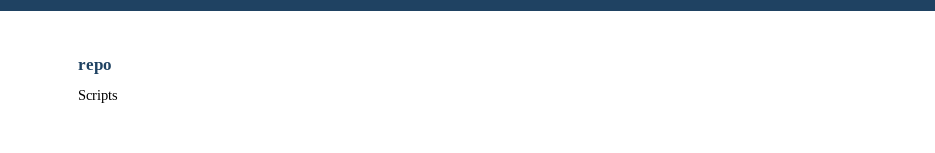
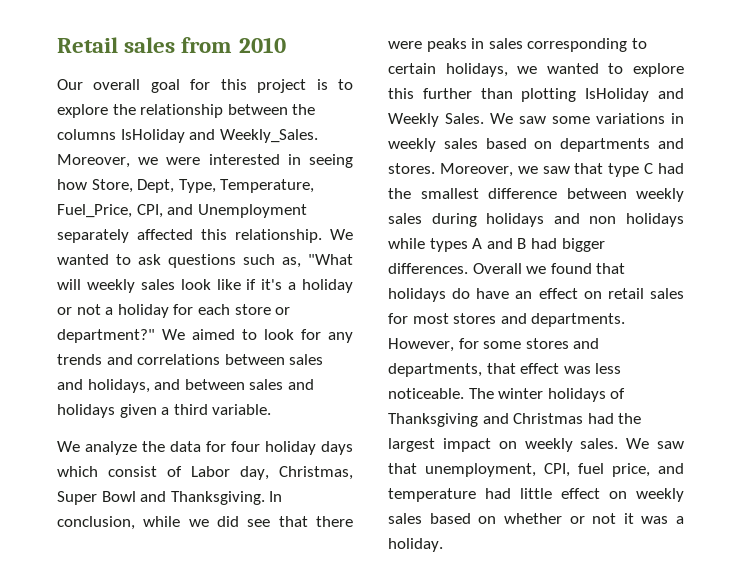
[78,62,112,74] [78,90,118,103] repo // Scripts -> [57,37,286,53] [57,79,353,93] [57,104,316,118] [57,129,318,143] [57,154,353,168] [57,179,315,193] [57,204,307,218] [57,229,353,243] [57,254,353,268] [57,279,353,293] [57,304,291,318] [57,329,353,343] [57,354,324,365] [57,379,314,393] [57,404,272,418] [57,441,353,455] [57,466,353,480] [57,491,283,505] [57,516,353,530] [388,38,647,52] [388,63,684,77] [388,88,684,102] [388,113,684,127] [388,138,684,152] [388,163,684,177] [388,188,684,202] [388,213,684,227] [388,238,605,252] [388,263,626,274] [388,288,684,302] [388,313,626,327] [388,338,600,352] [388,363,622,377] [388,388,626,402] [388,413,642,427] [388,438,684,452] [388,463,684,477] [388,488,684,502] [388,513,684,524] [388,538,443,552] Retail sales from 2010 // Our overall goal for this project is to explore the relationship between the columns IsHoliday and Weekly_Sales. Moreover, we were interested in seeing how Store, Dept, Type, Temperature, Fuel_Price, CPI, and Unemployment separately affected this relationship. We wanted to ask questions such as, "What will weekly sales look like if it's a holiday or not a holiday for each store or department?" We aimed to look for any trends and correlations between sales and holidays, and between sales and holidays given a third variable. // We analyze the data for four holiday days which consist of Labor day, Christmas, Super Bowl and Thanksgiving. In conclusion, while we did see that there were peaks in sales corresponding to certain holidays, we wanted to explore this further than plotting IsHoliday and Weekly Sales. We saw some variations in weekly sales based on departments and stores. Moreover, we saw that type C had the smallest difference between weekly sales during holidays and non holidays while types A and B had bigger differences. Overall we found that holidays do have an effect on retail sales for most stores and departments. However, for some stores and departments, that effect was less noticeable. The winter holidays of Thanksgiving and Christmas had the largest impact on weekly sales. We saw that unemployment, CPI, fuel price, and temperature had little effect on weekly sales based on whether or not it was a holiday.

